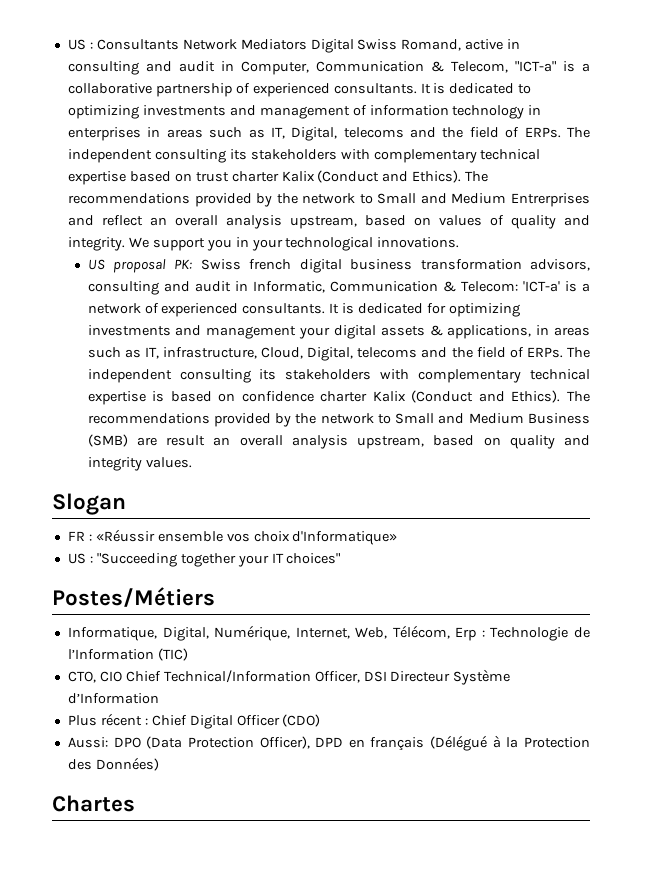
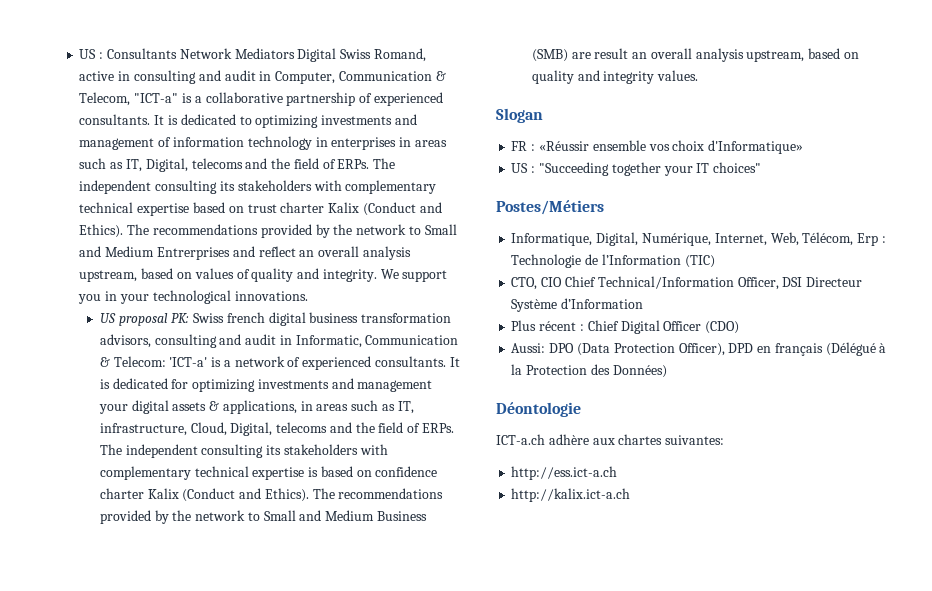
[52,795,135,812] Chartes -> [496,402,581,417] [496,434,725,445] [511,466,618,480] [511,488,631,502] Déontologie // ICT-a.ch adhère aux chartes suivantes: // http://ess.ict-a.ch // http://kalix.ict-a.ch

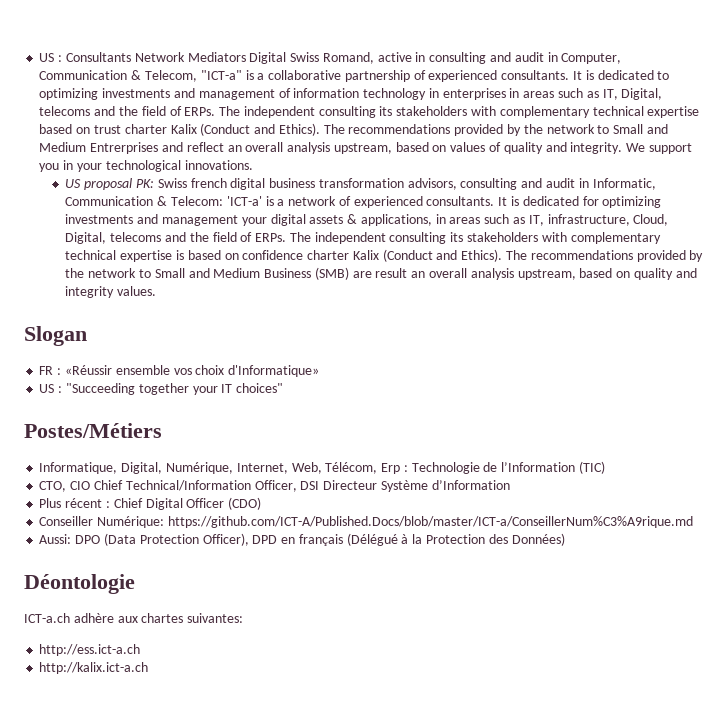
(740, 327) none -> [39,516,693,528] // Conseiller Numérique: https://github.com/ICT-A/Published.Docs/blob/master/ICT-a/ConseillerNum%C3%A9rique.md

